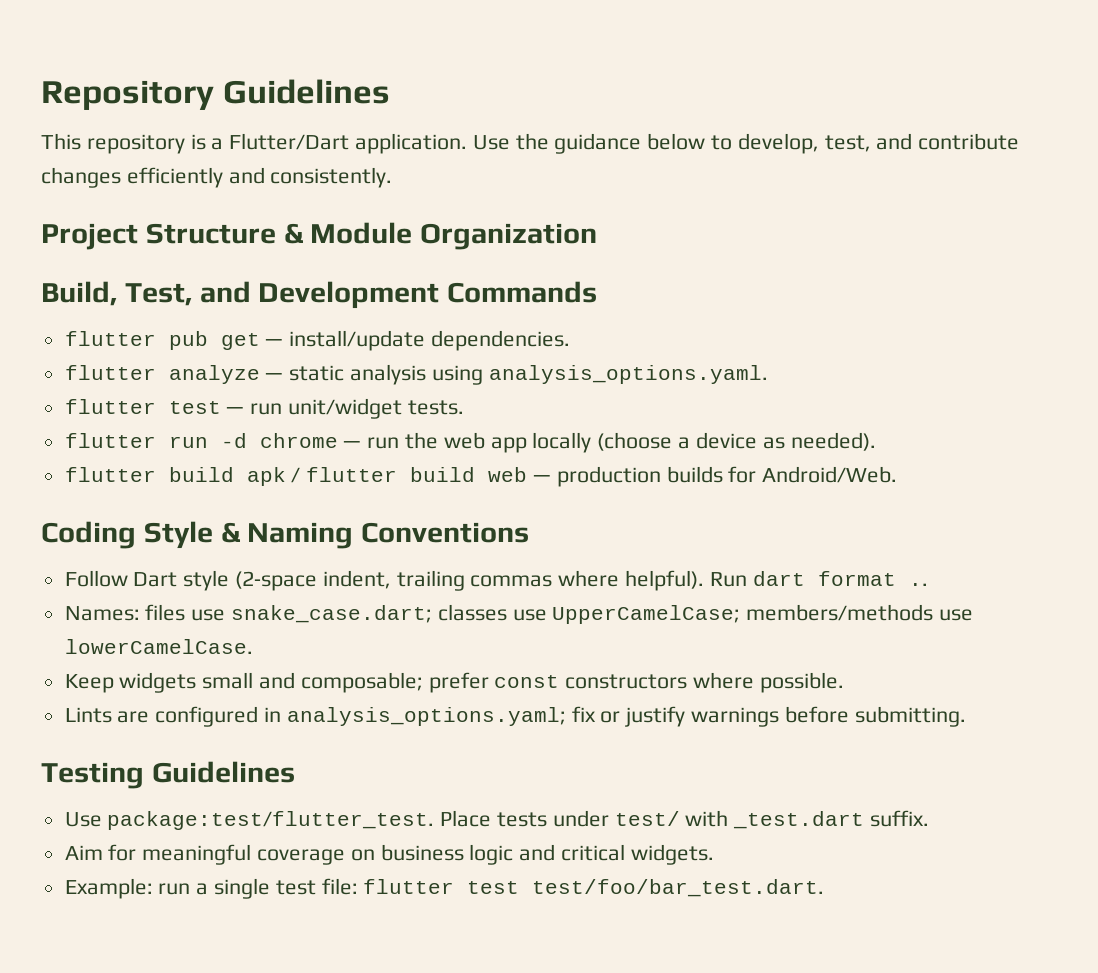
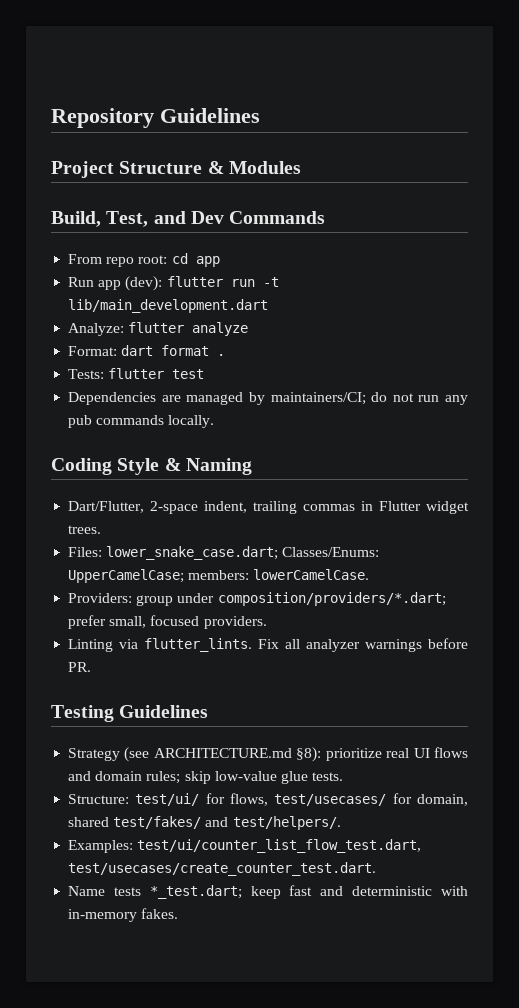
[41,133,1020,154] [41,167,393,188] // This repository is a Flutter/Dart application. Use the guidance below to develop, test, and contribute changes efficiently and consistently. -> (260, 115) none
[310,222,598,250] Module Organization -> [228,161,301,174] Modules
[258,281,440,309] Development -> [190,211,224,224] Dev
[64,330,571,351] [64,364,768,385] [64,398,464,419] [64,432,876,453] [64,466,898,487] [41,521,530,549] [64,570,928,591] [64,604,974,624] [64,639,253,654] [64,672,844,693] [64,706,686,727] flutter pub get — install/update dependencies. // flutter analyze — static analysis using analysis_options.yaml. // flutter test — run unit/widget tests. // flutter run -d chrome — run the web app locally (choose a device as needed). // flutter build apk / flutter build web — production builds for Android/Web. // Coding Style & Naming Conventions // Follow Dart style (2‑space indent, trailing commas where helpful). Run dart format .. // Names: files use snake_case.dart; classes use UpperCamelCase; members/methods use lowerCamelCase. // Keep widgets small and composable; prefer const constructors where possible. // Lints are configured in analysis_options.yaml; fix or justify -> [68,253,220,267] [68,276,279,291] [68,299,269,313] [68,322,249,336] [68,345,226,356] [68,368,205,379] [68,392,468,405] [68,415,215,428] [51,458,252,475] [68,501,469,514] [68,525,102,534] [68,546,380,560] [68,569,370,583] [68,592,446,606] [68,615,267,629] [68,638,361,652] From repo root: cd app // Run app (dev): flutter run -t lib/main_development.dart // Analyze: flutter analyze // Format: dart format . // Tests: flutter test // Dependencies are managed by maintainers/CI; do not run any pub commands locally. // Coding Style & Naming // Dart/Flutter, 2‑space indent, trailing commas in Flutter widget trees. // Files: lower_snake_case.dart; Classes/Enums: UpperCamelCase; members: lowerCamelCase. // Providers: group under composition/providers/*.dart; prefer small, focused providers. // Linting via flutter_lints. Fix all analyzer
[854,706,966,727] submitting. -> [68,662,92,672] PR.
[64,810,930,830] [64,844,714,865] [64,878,825,899] Use package:test/flutter_test. Place tests under test/ with _test.dart suffix. // Aim for meaningful coverage on business logic and critical widgets. // Example: run a single test file: flutter test test/foo/bar_test.dart. -> [68,747,468,762] [68,771,344,784] [68,793,468,806] [68,816,341,830] [68,839,422,853] [68,862,377,876] [68,885,469,899] [68,908,179,922] Strategy (see ARCHITECTURE.md §8): prioritize real UI flows and domain rules; skip low‑value glue tests. // Structure: test/ui/ for flows, test/usecases/ for domain, shared test/fakes/ and test/helpers/. // Examples: test/ui/counter_list_flow_test.dart, test/usecases/create_counter_test.dart. // Name tests *_test.dart; keep fast and deterministic with in‑memory fakes.

